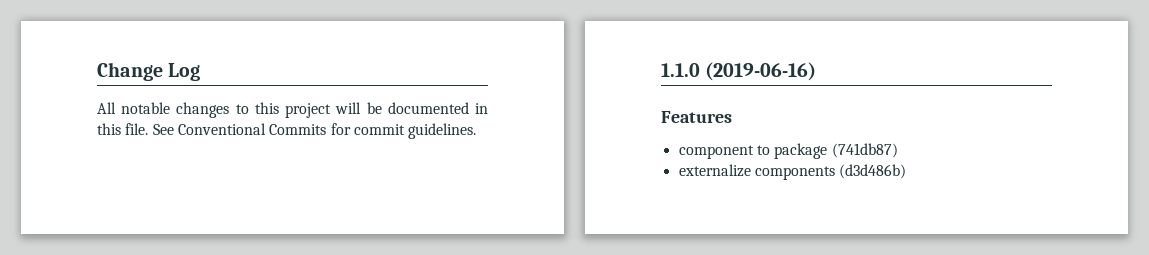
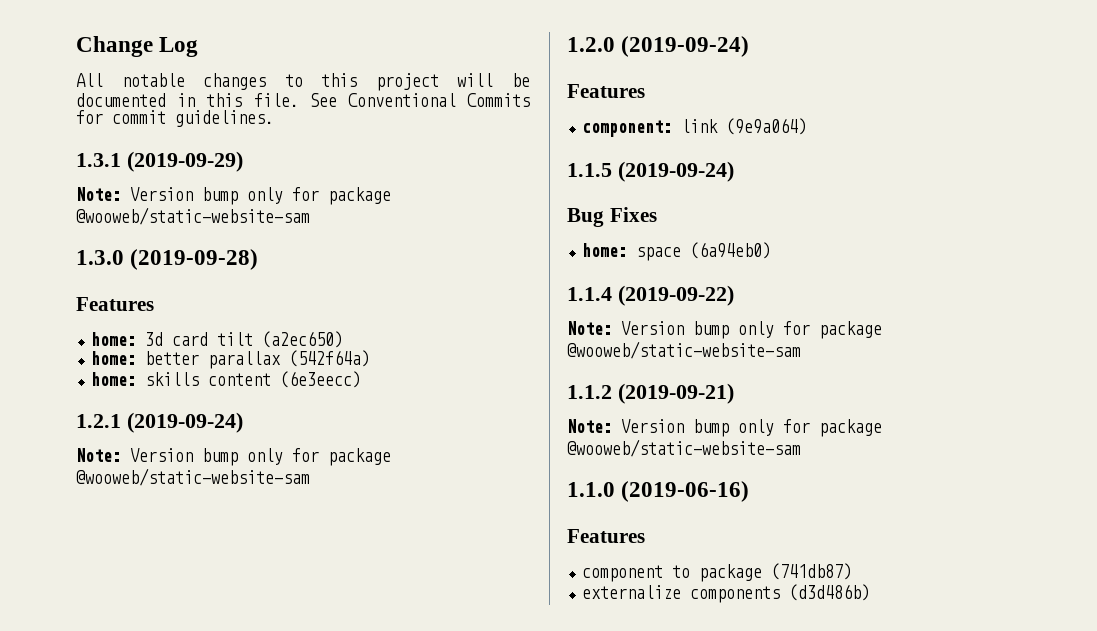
(477, 131) none -> [76,151,243,172] [76,187,391,205] [76,207,310,225] [76,249,259,270] [76,297,154,311] [91,331,344,348] [91,350,371,369] [91,371,362,388] [76,412,243,433] [76,448,391,466] [76,468,310,486] [567,36,750,57] [567,84,645,98] [582,118,808,137] [567,161,734,182] [567,207,657,227] [582,242,772,261] [567,285,734,306] [567,321,882,339] [567,341,801,359] [567,383,734,404] [567,419,882,437] [567,439,801,457] // 1.3.1 (2019-09-29) // Note: Version bump only for package @wooweb/static-website-sam // 1.3.0 (2019-09-28) // Features // home: 3d card tilt (a2ec650) // home: better parallax (542f64a) // home: skills content (6e3eecc) // 1.2.1 (2019-09-24) // Note: Version bump only for package @wooweb/static-website-sam // 1.2.0 (2019-09-24) // Features // component: link (9e9a064) // 1.1.5 (2019-09-24) // Bug Fixes // home: space (6a94eb0) // 1.1.4 (2019-09-22) // Note: Version bump only for package @wooweb/static-website-sam // 1.1.2 (2019-09-21) // Note: Version bump only for package @wooweb/static-website-sam

